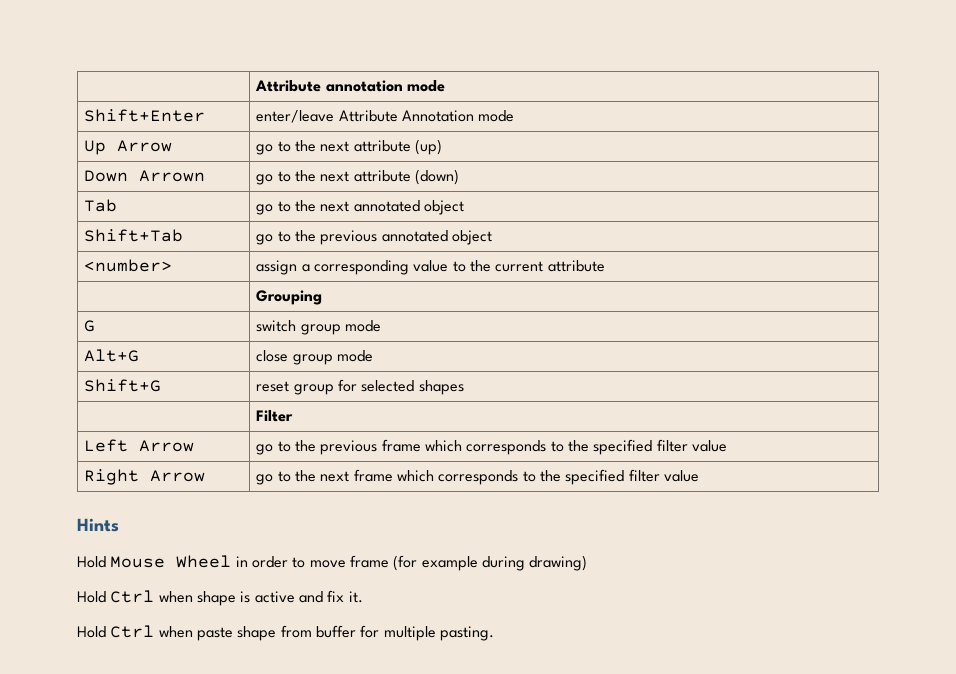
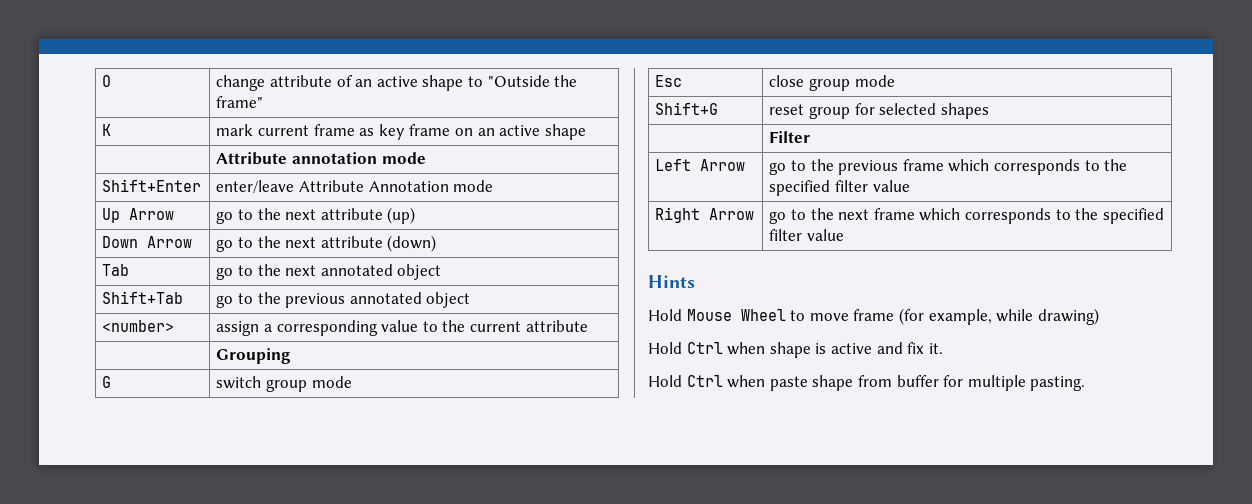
(255, 86) none -> [102,75,112,87] [216,75,578,91] [216,96,264,108] [102,124,112,136] [216,124,586,140] O | change attribute of an active shape to "Outside the frame" // K | mark current frame as key frame on an active shape //
[139,170,206,182] Arrown -> [147,236,193,248] Arrow
[84,349,140,362] Alt+G -> [655,75,683,87] Esc
[235,556,288,568] in order -> (786, 315) none
[421,556,525,571] example during -> [928,309,1034,325] example, while

